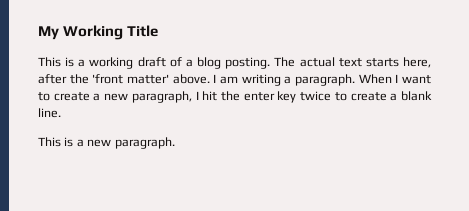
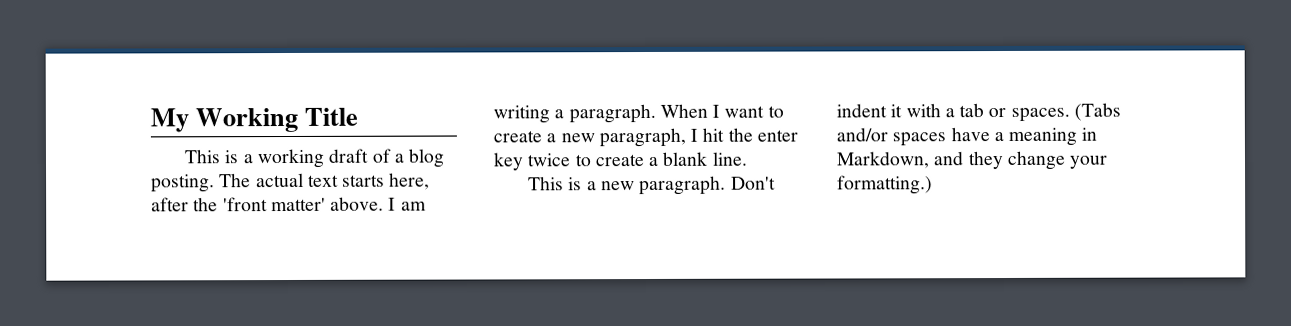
(175, 143) none -> [730,176,776,190] [836,102,1121,122] [836,127,1098,147] [836,150,1109,170] [837,175,933,195] Don't indent it with a tab or spaces. (Tabs and/or spaces have a meaning in Markdown, and they change your formatting.)

